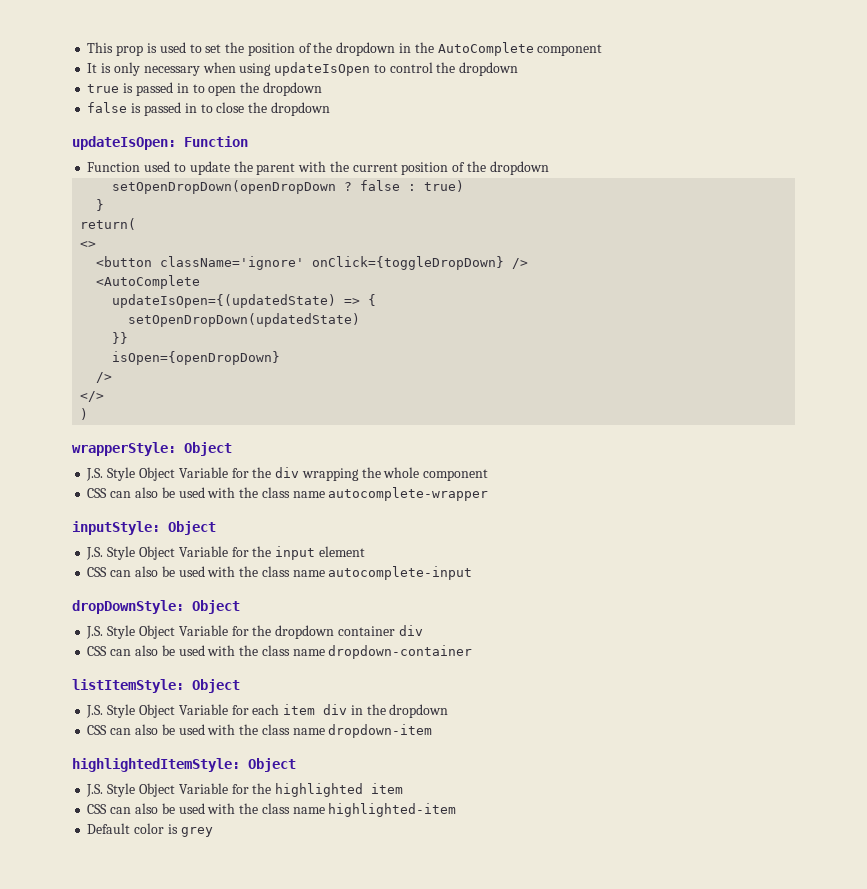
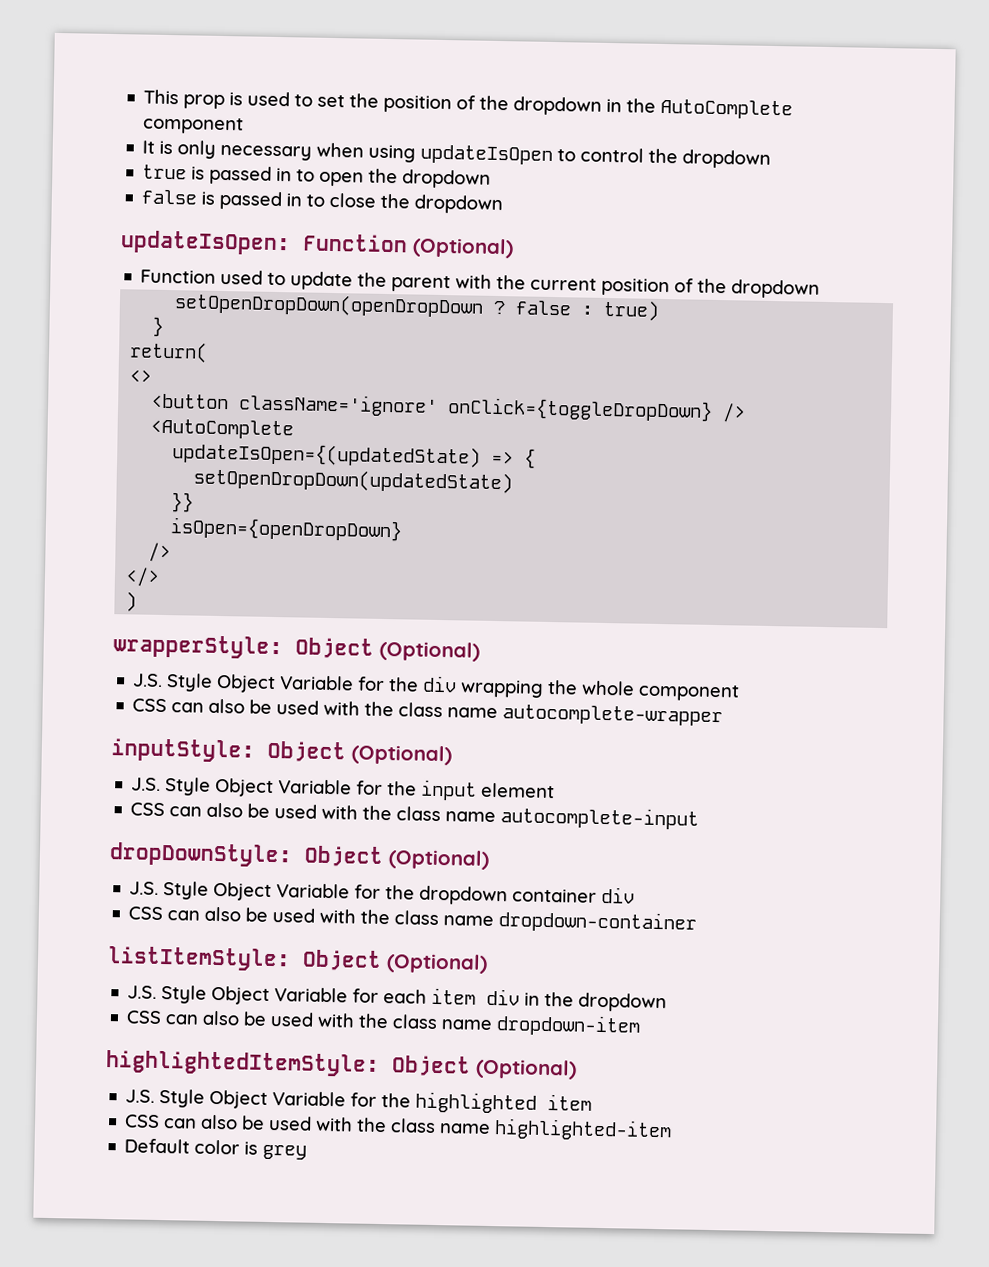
(248, 141) none -> [412,237,514,259] (Optional)
(232, 449) none -> [379,640,480,662] (Optional)
(216, 528) none -> [351,744,452,766] (Optional)
(240, 607) none -> [388,849,490,870] (Optional)
(240, 686) none -> [386,953,488,974] (Optional)
(296, 765) none -> [475,1058,577,1080] (Optional)

